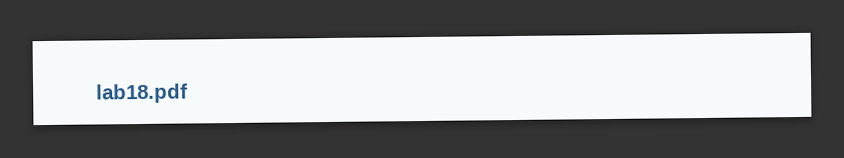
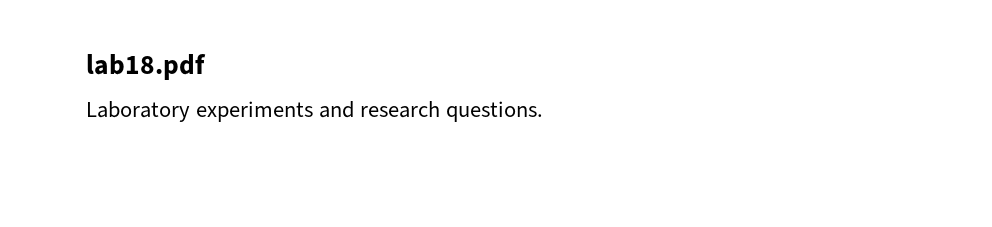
(188, 93) none -> [86,101,544,122] // Laboratory experiments and research questions.

